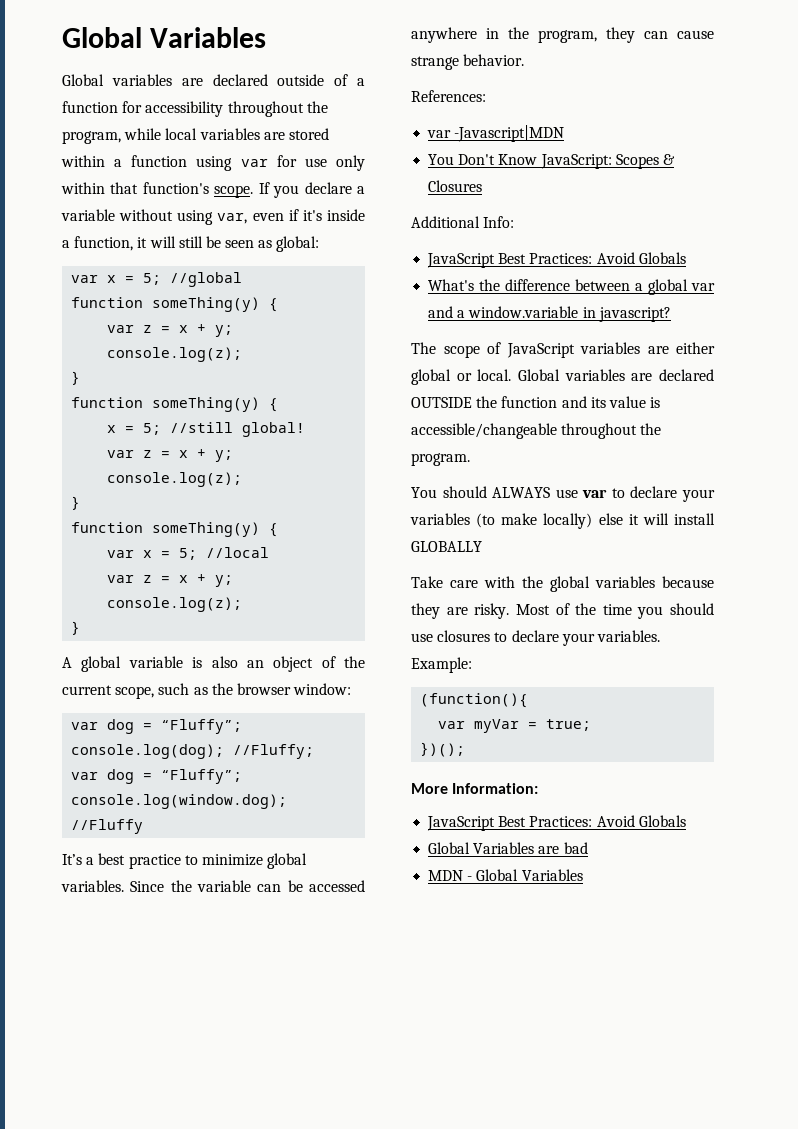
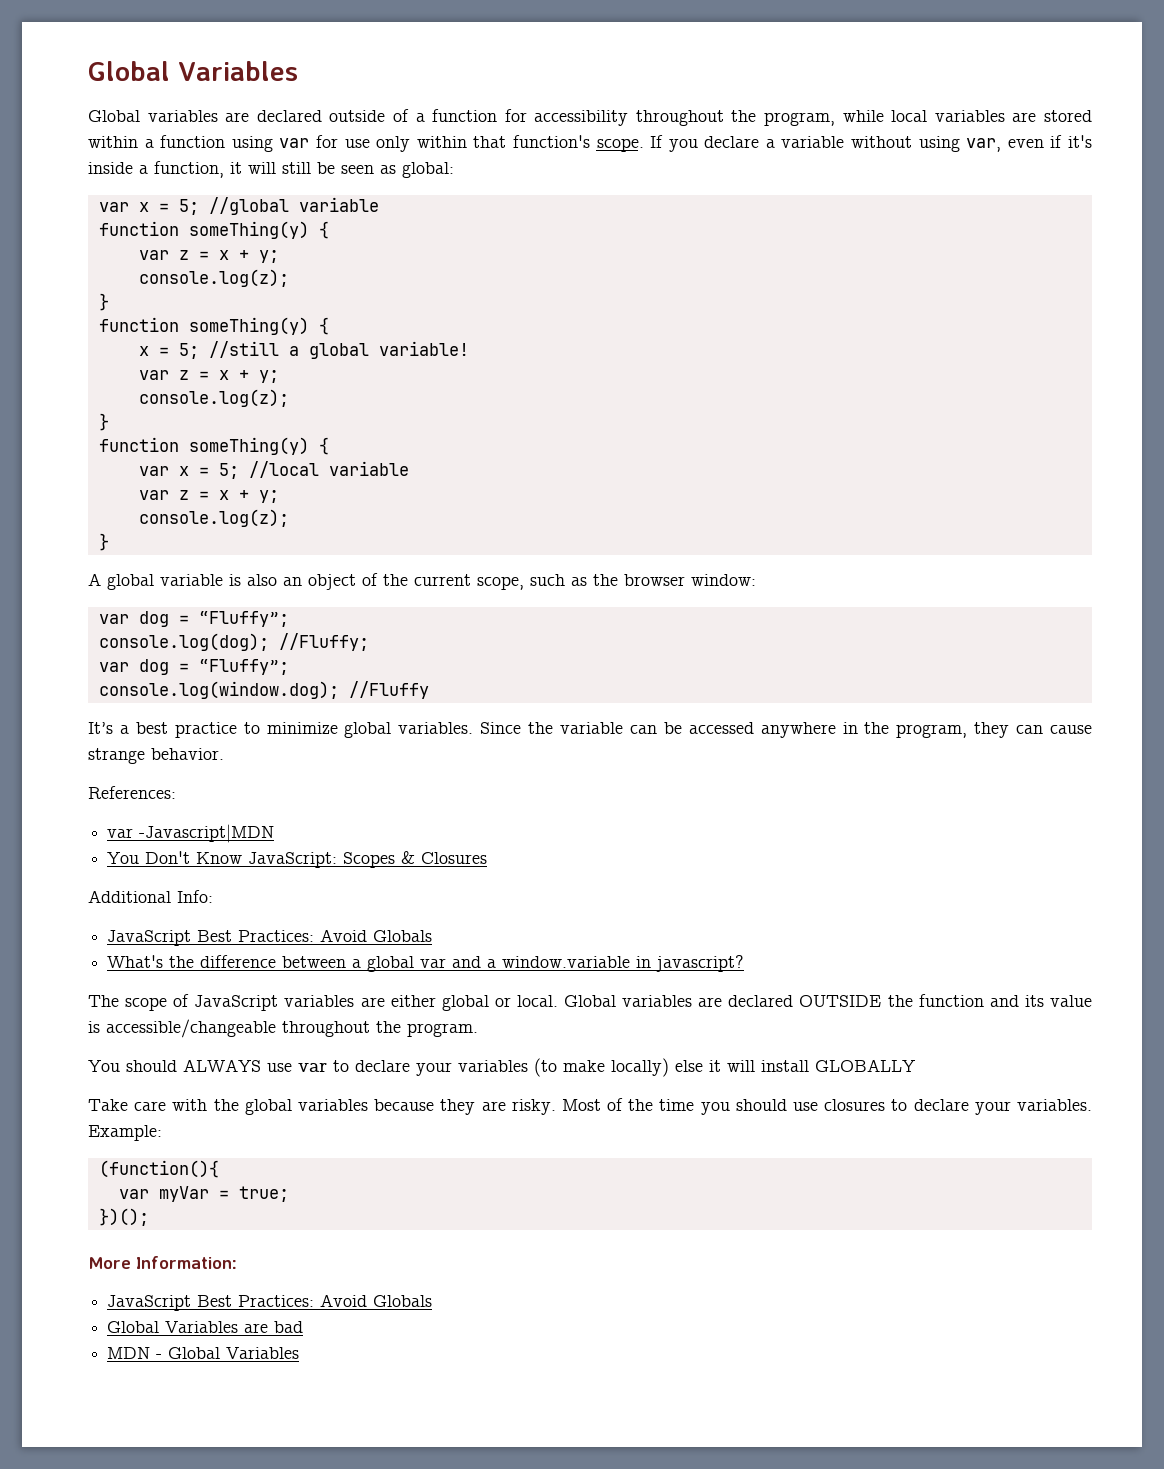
(243, 279) none -> [298,197,379,212] variable
[242,422,306,437] global! -> [288,341,469,359] a global variable!
(270, 552) none -> [328,461,409,476] variable

